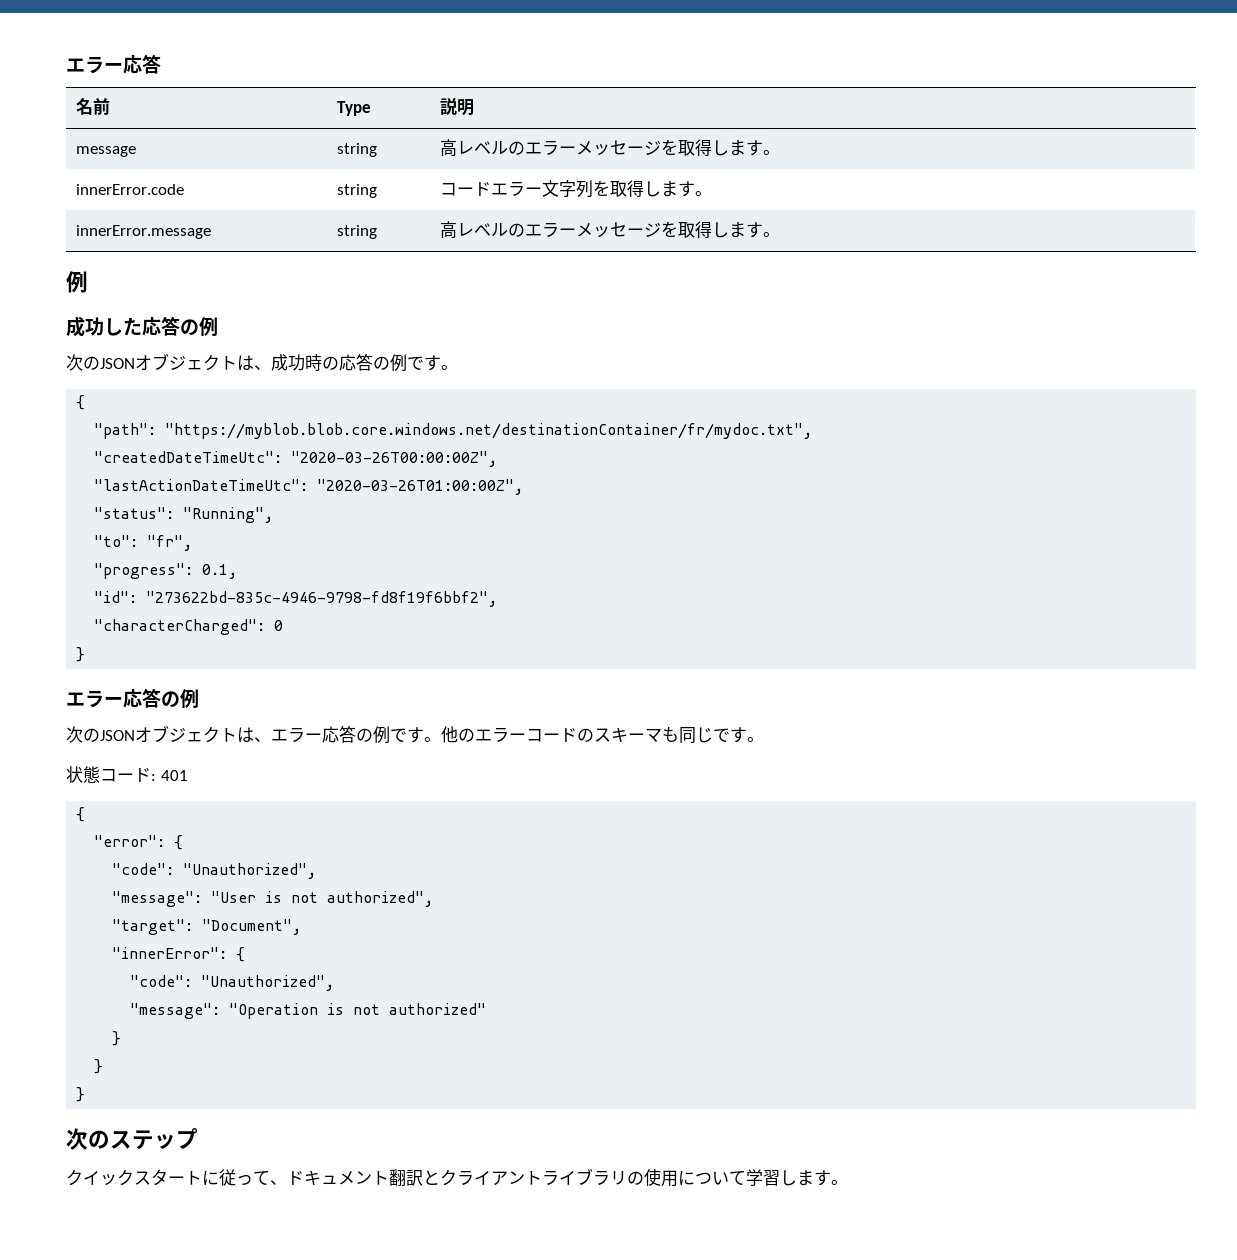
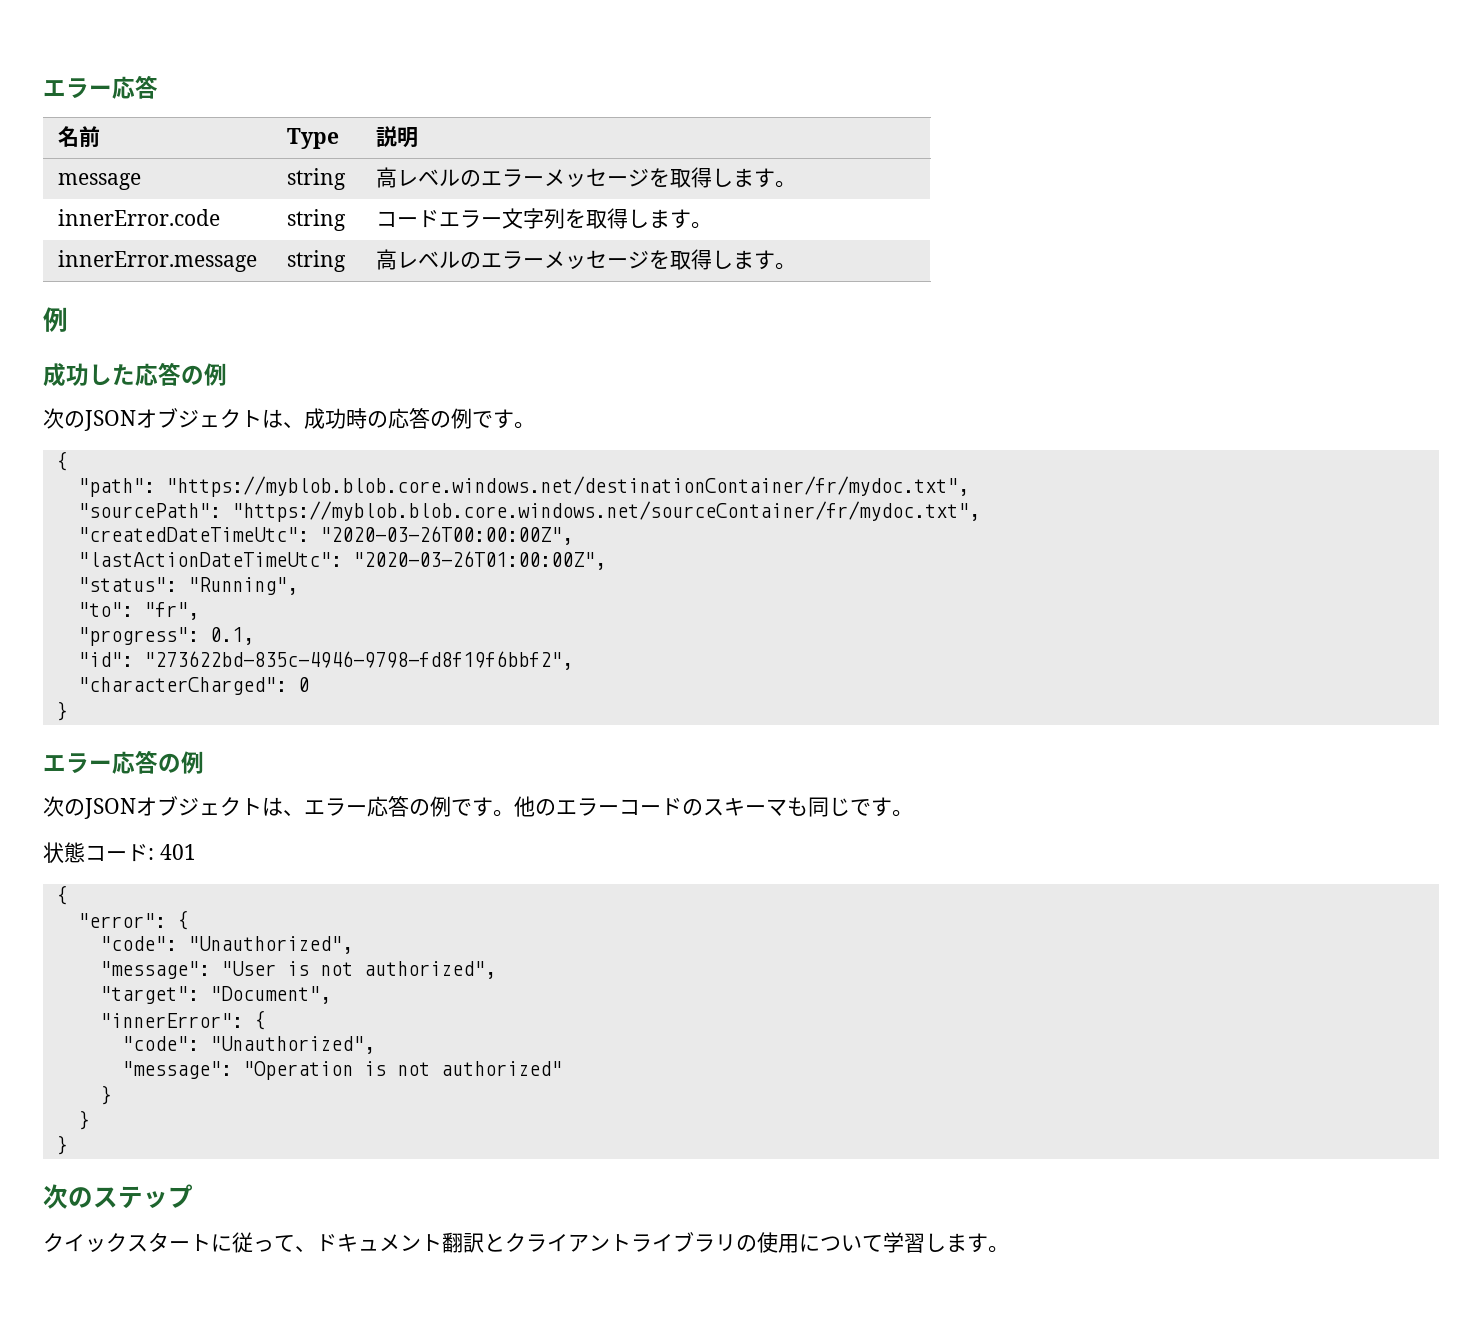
(813, 431) none -> [77,501,980,522] // "sourcePath": "https://myblob.blob.core.windows.net/sourceContainer/fr/mydoc.txt",

